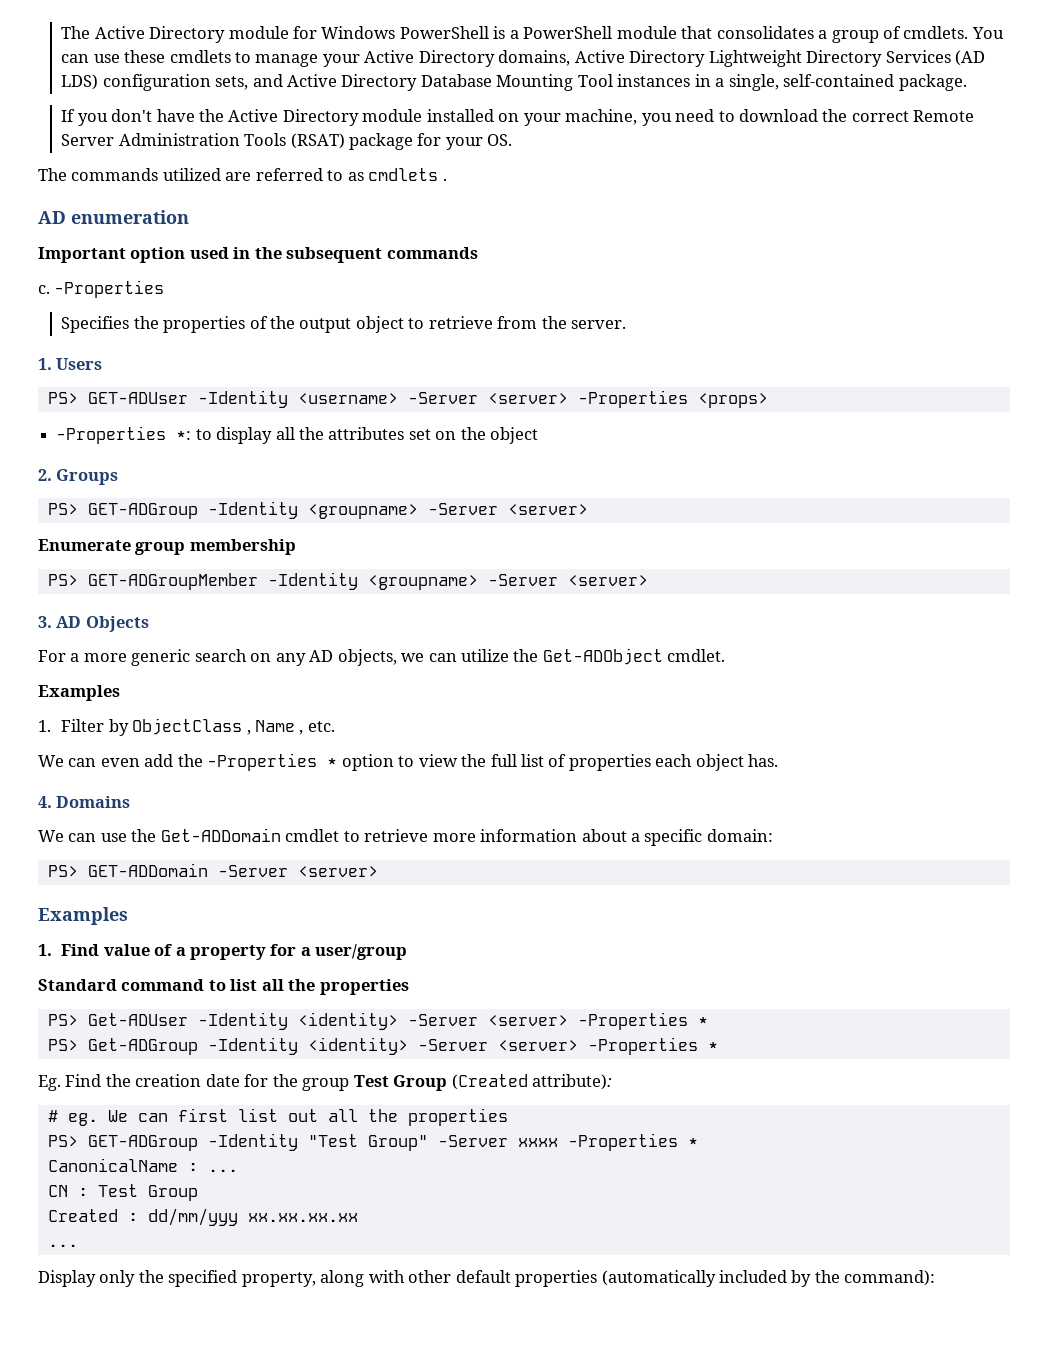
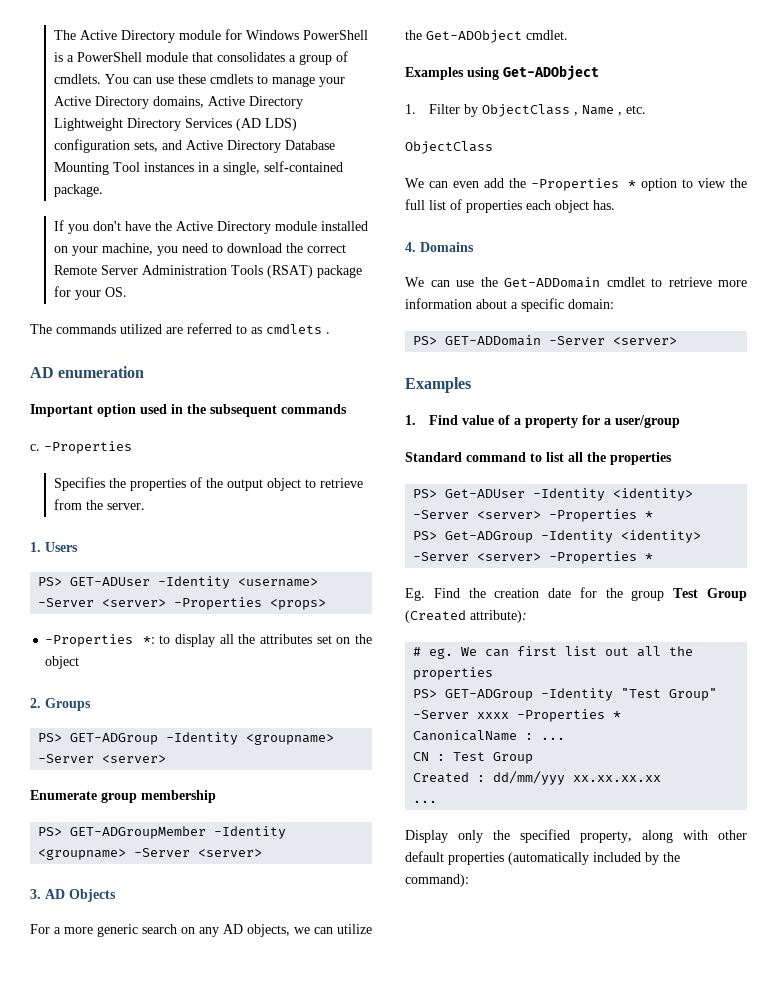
(120, 693) none -> [467,65,599,81] using Get-ADObject
(335, 726) none -> [405,141,493,154] // ObjectClass

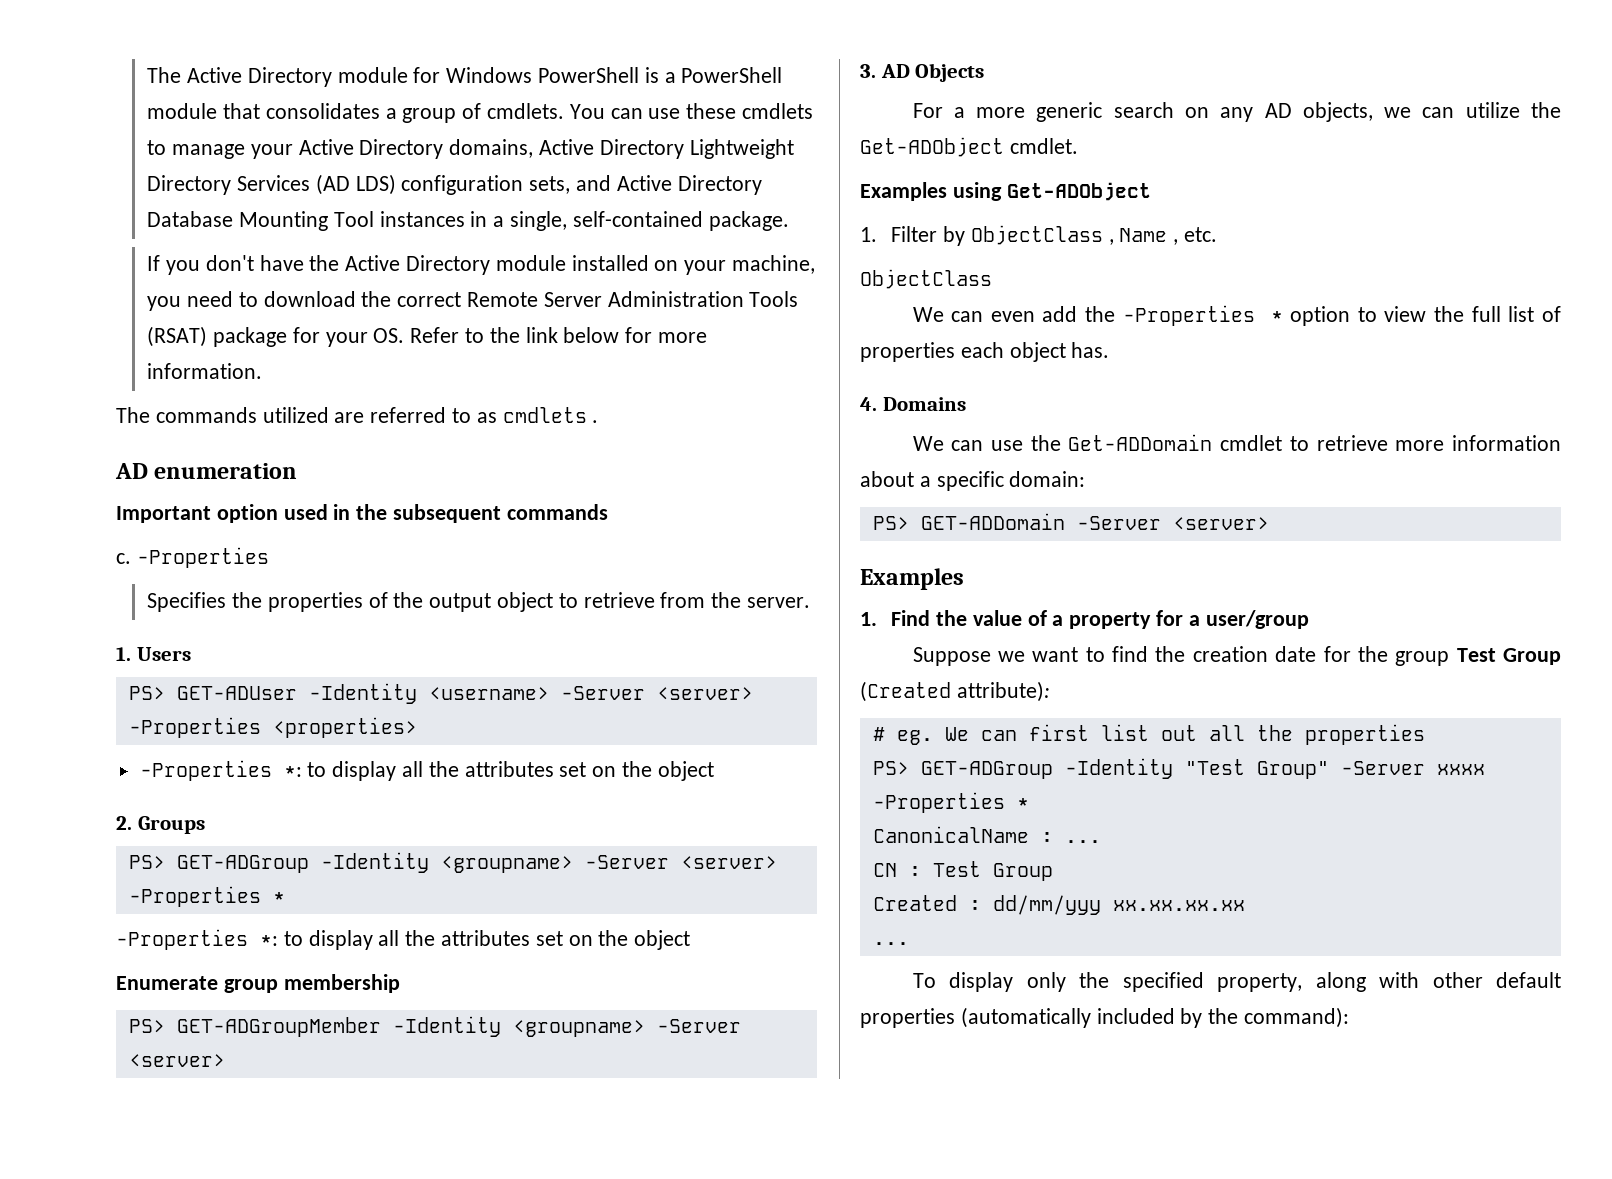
(128, 292) none -> [410,327,707,343] [147,363,263,379] Refer to the link below for more information.
[270,599,327,610] <props> -> [272,717,417,738] <properties>
(167, 759) none -> [128,886,285,907] [116,929,691,950] -Properties * // -Properties *: to display all the attributes set on the object
(459, 420) none -> [935,610,967,626] the
[405,452,672,465] [413,488,694,501] [413,509,654,522] [413,530,702,543] [413,551,654,564] [405,588,460,601] Standard command to list all the properties // PS> Get-ADUser -Identity <identity> -Server <server> -Properties * // PS> Get-ADGroup -Identity <identity> -Server <server> -Properties * // Eg. Find -> [912,646,1149,666] Suppose we want to find
[405,830,448,843] Display -> [912,972,1014,992] To display

